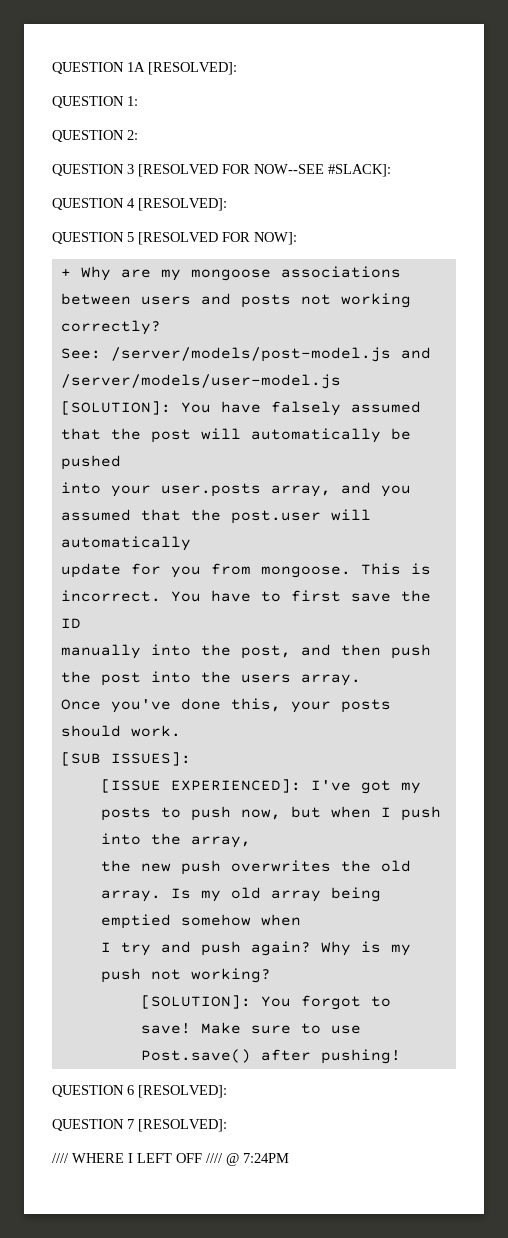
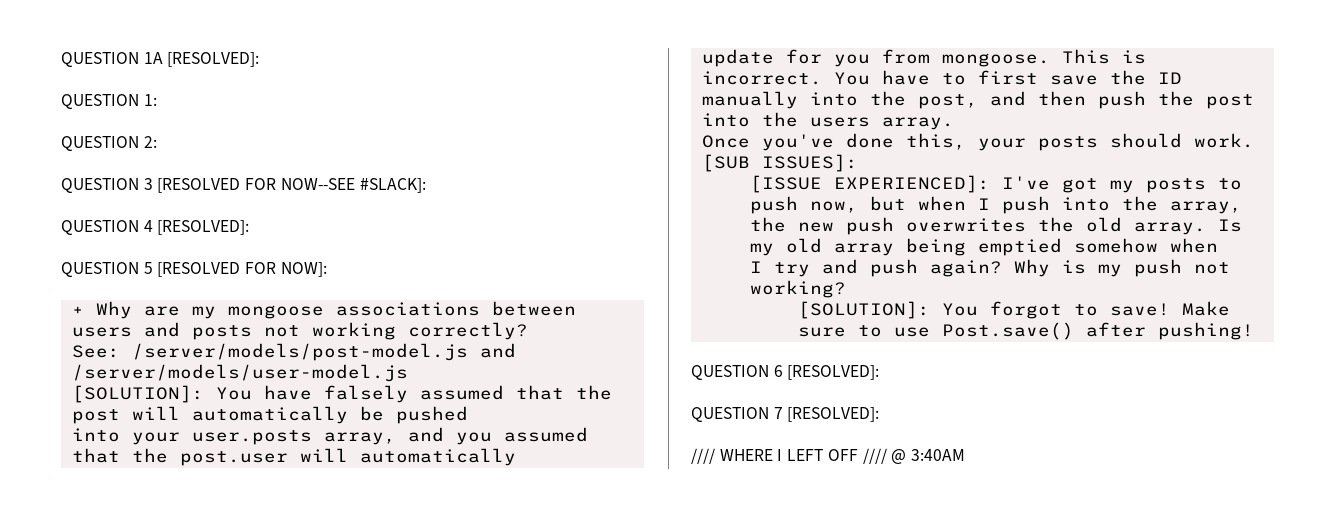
[243,1153,289,1163] 7:24PM -> [911,449,966,461] 3:40AM

